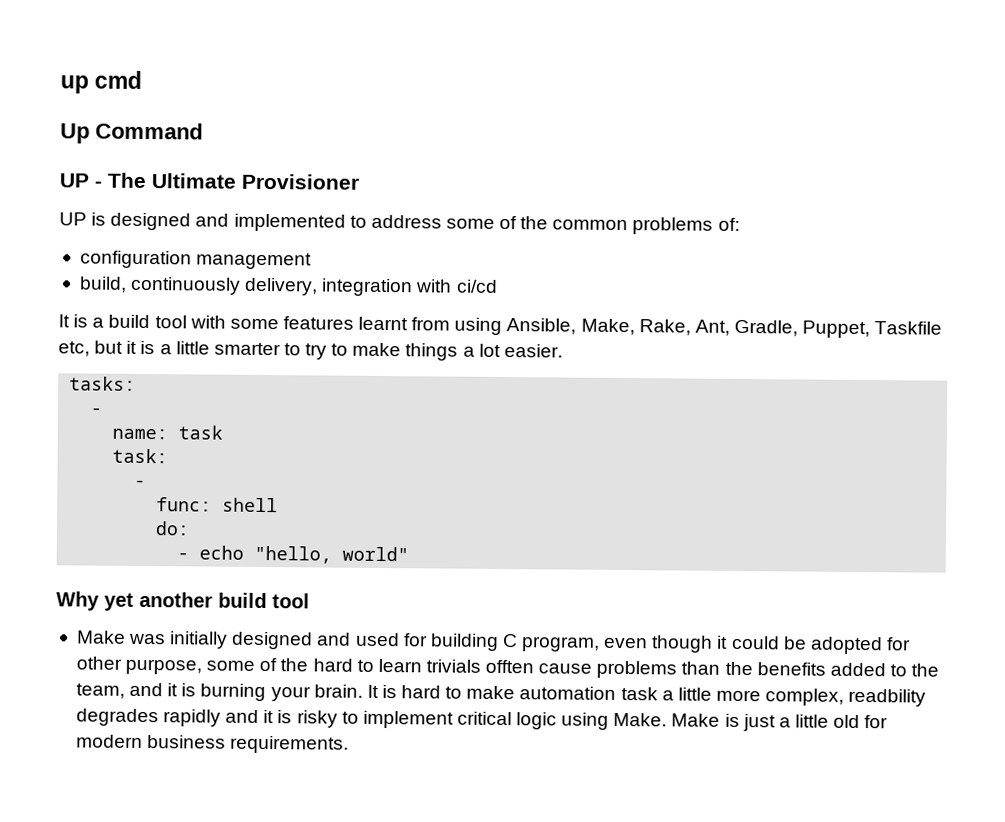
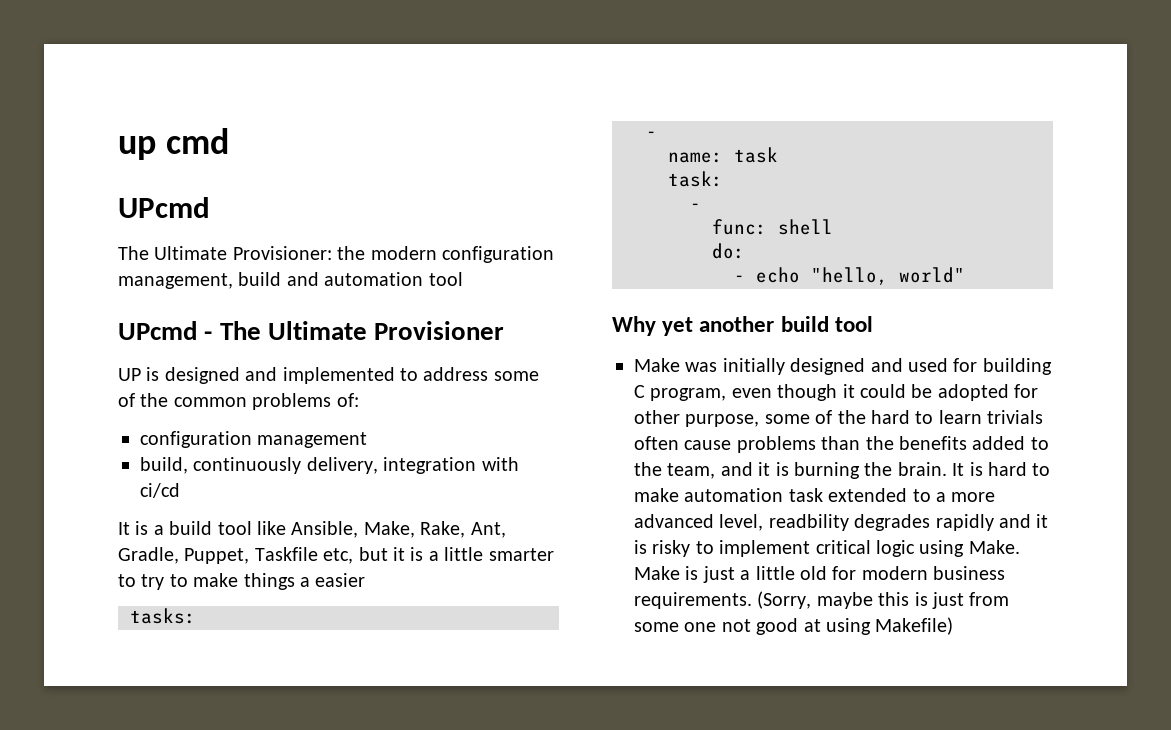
[60,122,203,144] [59,173,89,188] Up Command // UP -> [118,197,210,218] [118,246,554,263] [118,272,463,289] [118,321,197,340] UPcmd // The Ultimate Provisioner: the modern configuration management, build and automation tool // UPcmd
[189,315,503,335] with some features learnt from using -> [257,521,286,535] like
[478,343,563,358] lot easier. -> [315,573,366,587] easier
[485,659,535,674] offten -> [634,436,679,450] often
[270,686,311,702] your -> [864,462,893,476] the
[661,687,845,706] a little more complex, -> [828,488,996,502] [634,514,764,531] extended to a more advanced level,
(350, 744) none -> [757,591,1010,609] [634,617,954,635] (Sorry, maybe this is just from some one not good at using Makefile)

